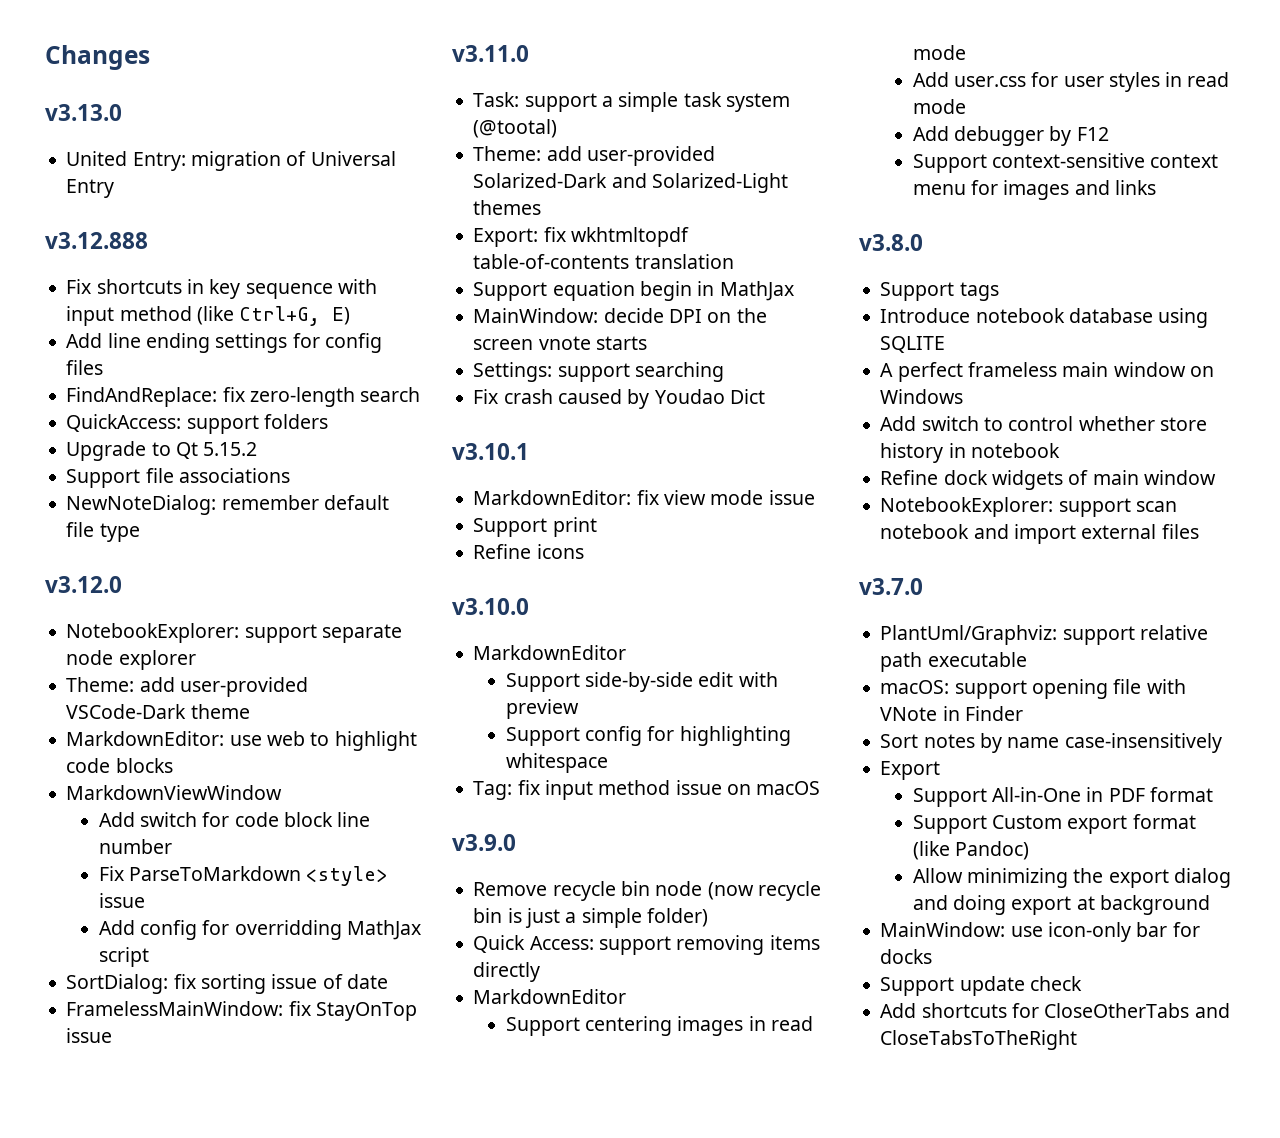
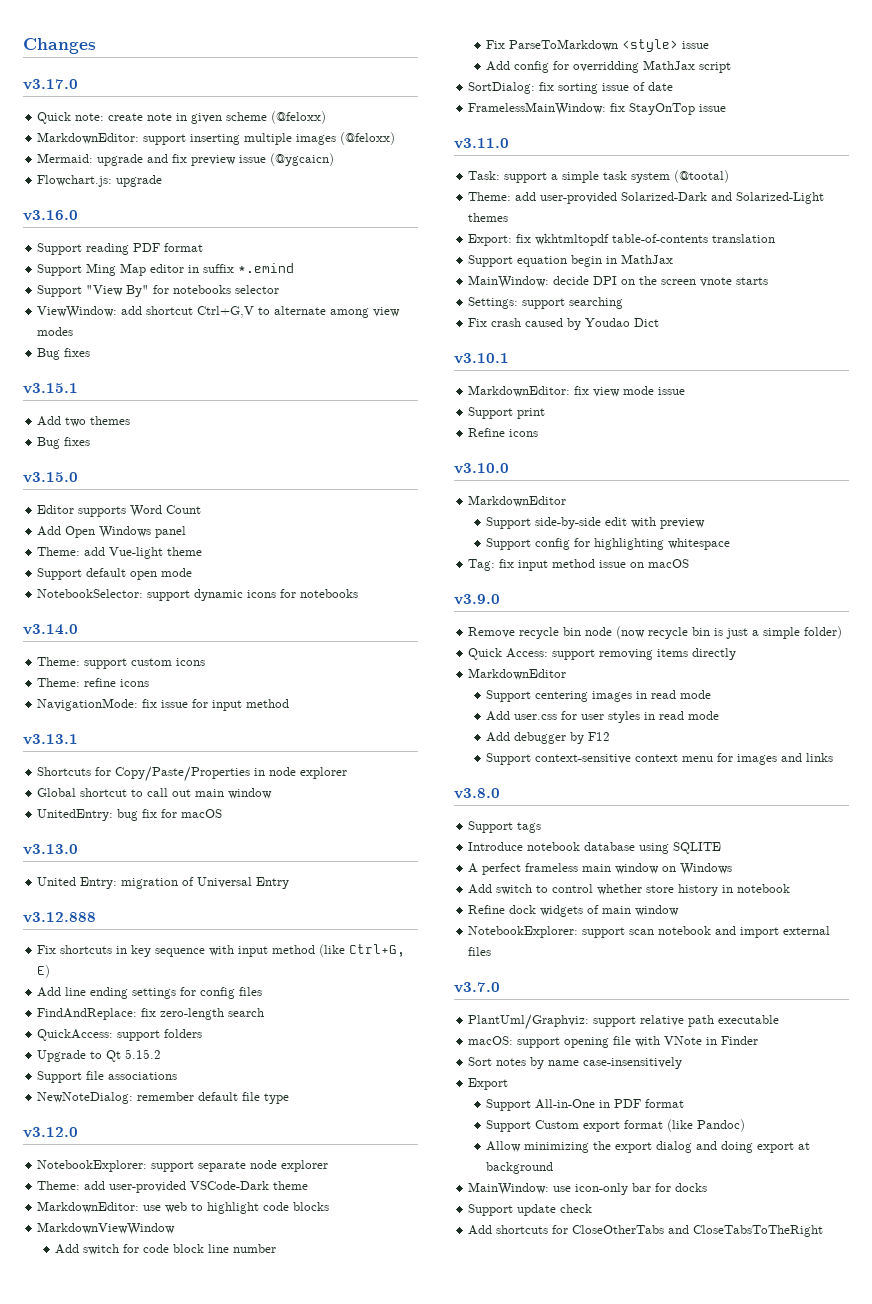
(150, 57) none -> [23,79,78,90] [37,111,327,124] [37,132,396,145] [37,153,335,166] [37,175,163,187] [23,210,78,221] [37,243,204,255] [37,263,295,276] [37,285,280,297] [37,306,401,318] [37,327,74,336] [37,348,91,360] [23,383,78,394] [37,416,131,427] [37,437,91,449] [23,472,78,483] [37,505,202,517] [37,526,187,538] [37,547,203,559] [37,568,193,580] [37,589,359,601] [23,624,78,635] [37,657,206,669] [37,678,150,687] [37,698,290,711] [23,734,78,745] [37,766,348,782] [37,788,273,799] [37,809,223,821] // v3.17.0 // Quick note: create note in given scheme (@feloxx) // MarkdownEditor: support inserting multiple images (@feloxx) // Mermaid: upgrade and fix preview issue (@ygcaicn) // Flowchart.js: upgrade // v3.16.0 // Support reading PDF format // Support Ming Map editor in suffix *.emind // Support "View By" for notebooks selector // ViewWindow: add shortcut Ctrl+G,V to alternate among view modes // Bug fixes // v3.15.1 // Add two themes // Bug fixes // v3.15.0 // Editor supports Word Count // Add Open Windows panel // Theme: add Vue-light theme // Support default open mode // NotebookSelector: support dynamic icons for notebooks // v3.14.0 // Theme: support custom icons // Theme: refine icons // NavigationMode: fix issue for input method // v3.13.1 // Shortcuts for Copy/Paste/Properties in node explorer // Global shortcut to call out main window // UnitedEntry: bug fix for macOS

